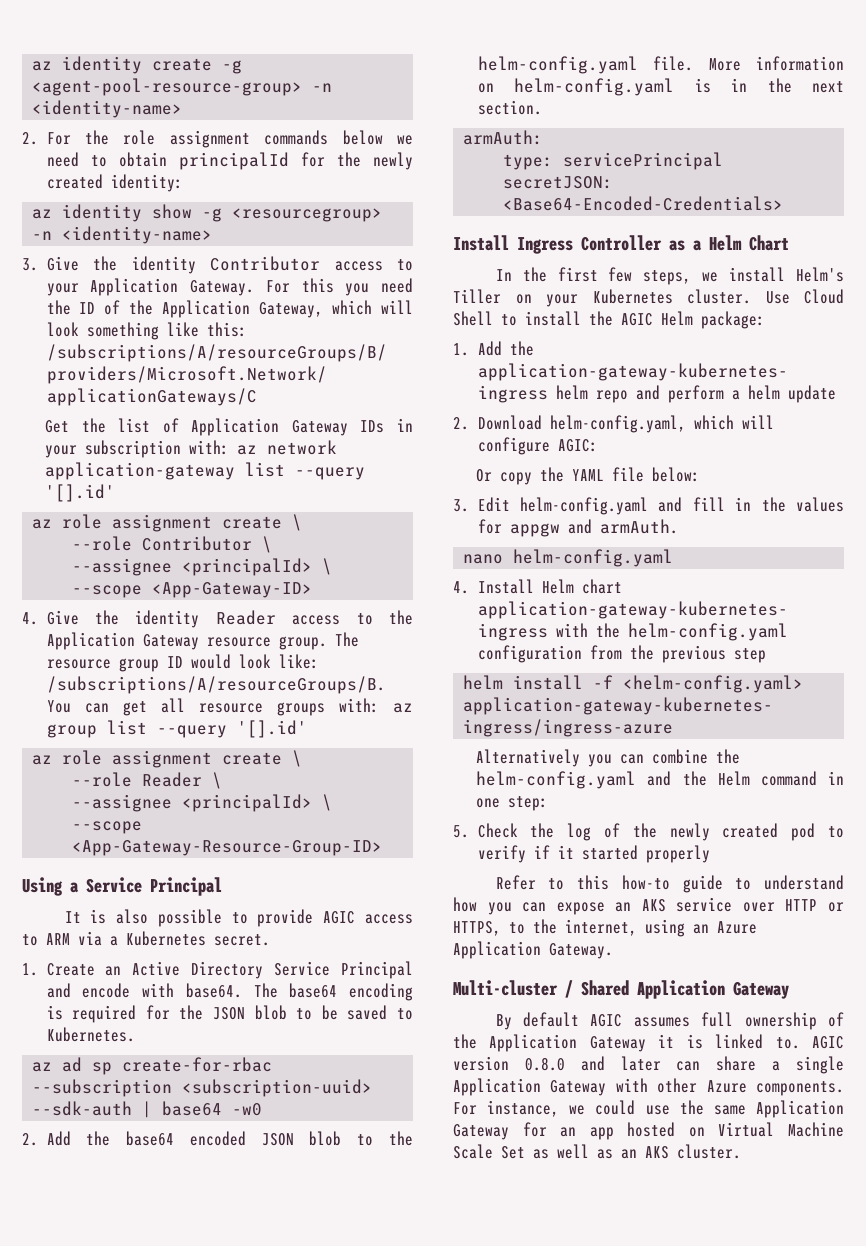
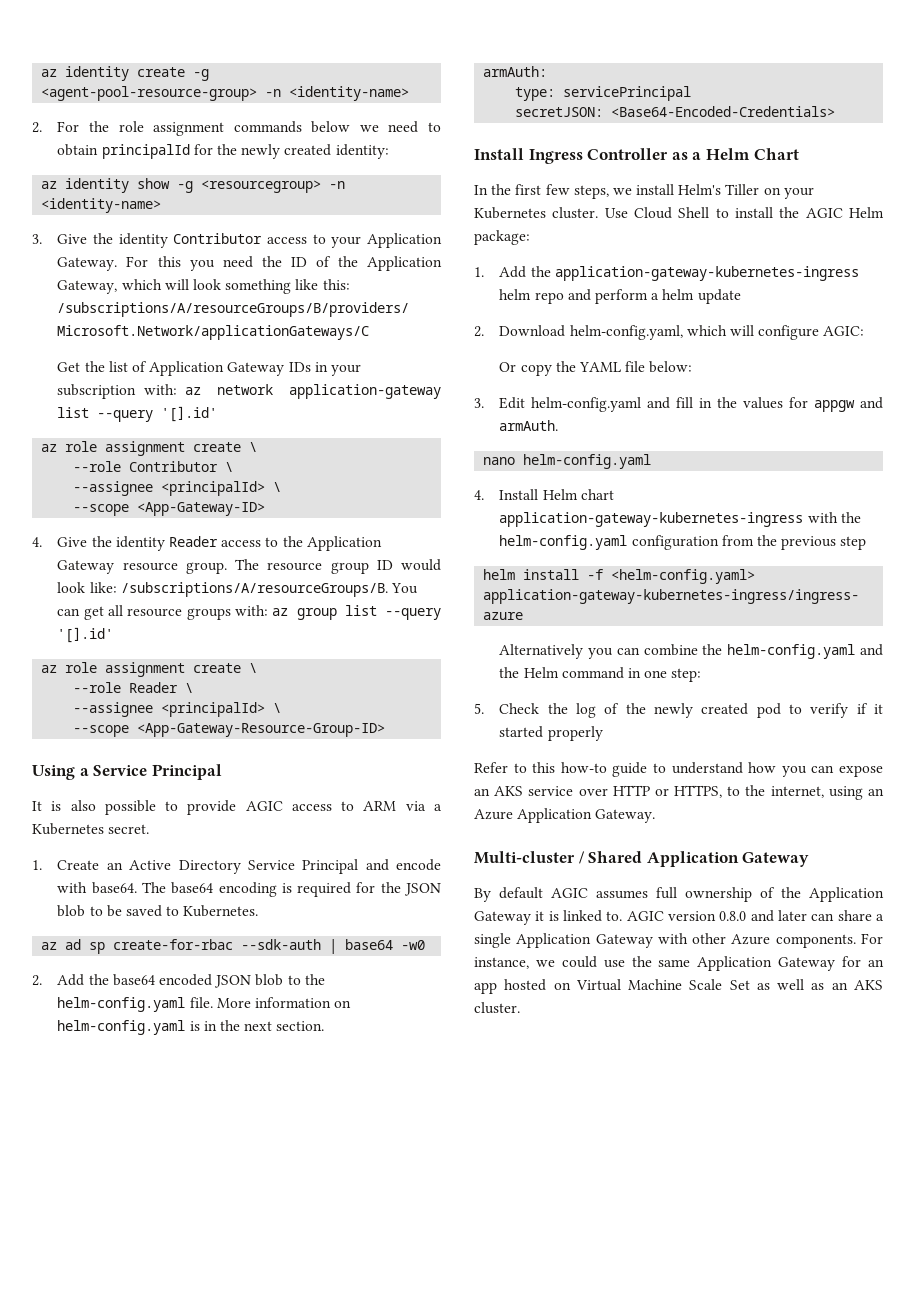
[32,1079,373,1097] --subscription <subscription-uuid> -> (234, 944) none

